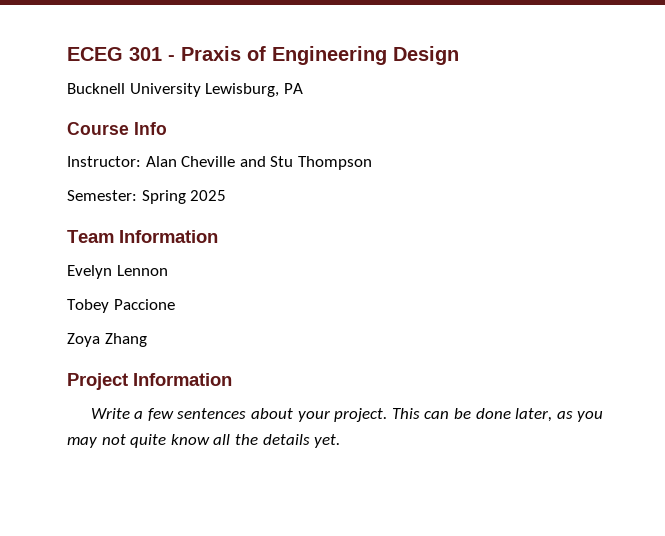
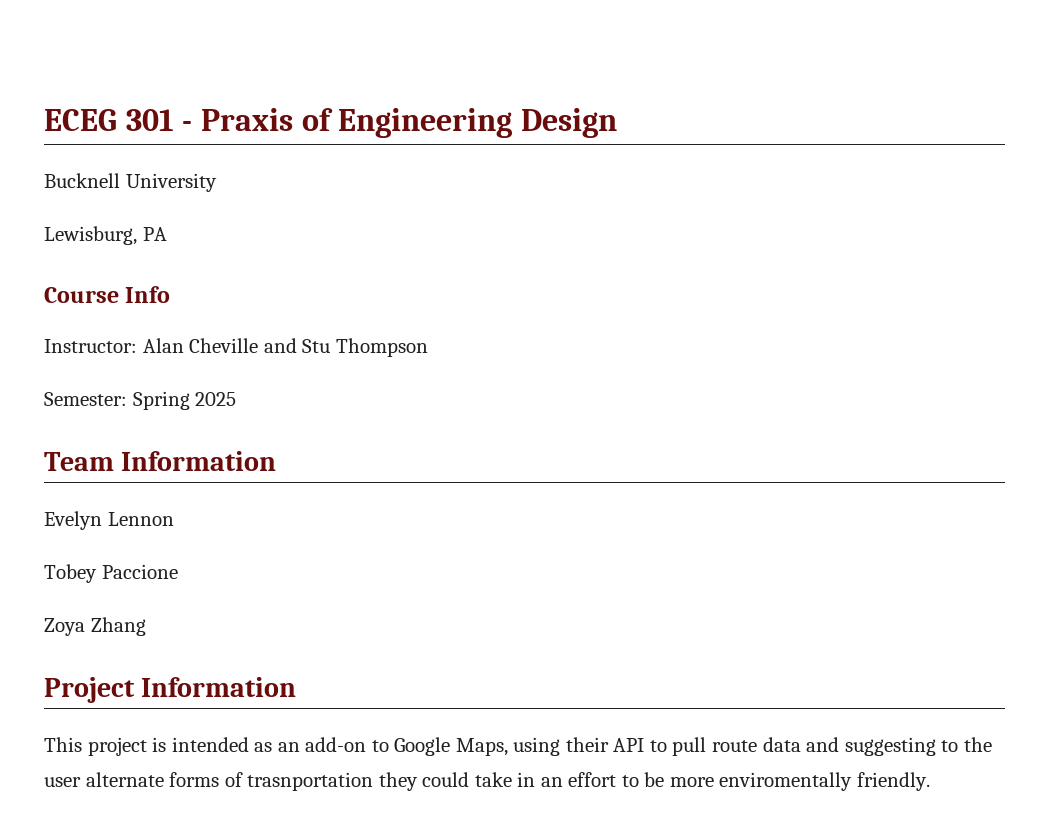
(201, 90) none -> (217, 182) //
[90,408,604,422] [67,434,341,448] Write a few sentences about your project. This can be done later, as you may not quite know all the details yet. -> [44,737,992,756] [44,772,931,791] This project is intended as an add-on to Google Maps, using their API to pull route data and suggesting to the user alternate forms of trasnportation they could take in an effort to be more enviromentally friendly.

